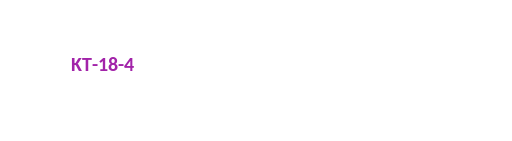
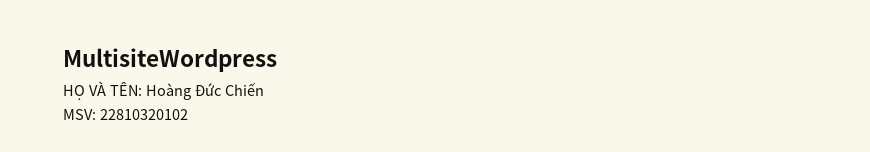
[71,57,134,71] KT-18-4 -> [63,48,277,72] [63,81,264,100] [63,109,188,120] MultisiteWordpress // HỌ VÀ TÊN: Hoàng Đức Chiến // MSV: 22810320102

